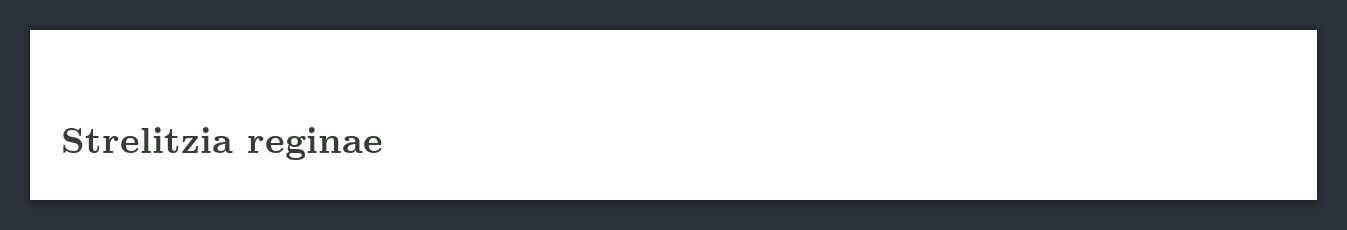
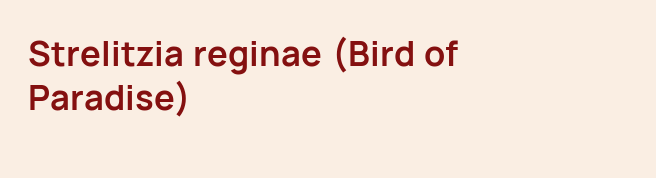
(383, 143) none -> [331,36,458,73] [28,80,191,117] (Bird of Paradise)

